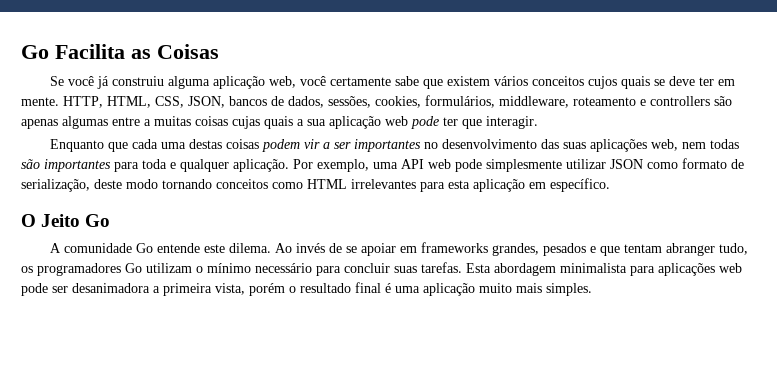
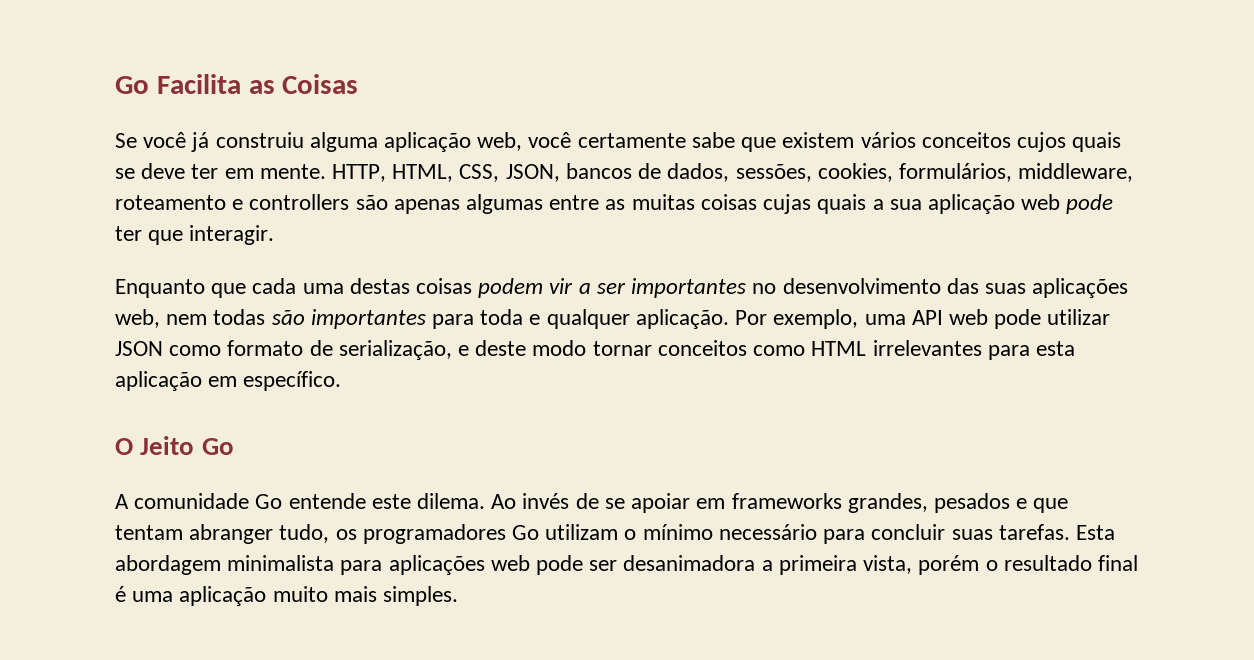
[144,119,151,126] a -> [605,199,626,210] as
[486,159,562,172] simplesmente -> (1042, 319) none
(90, 185) none -> [458,345,470,356] e
[162,179,212,189] tornando -> [592,341,652,356] tornar

